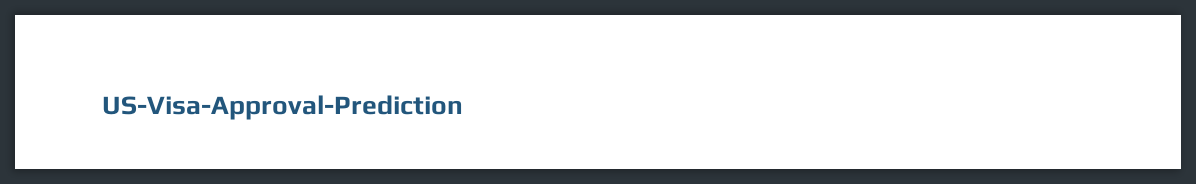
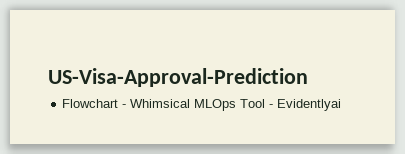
(463, 107) none -> [62,99,342,111] // Flowchart - Whimsical MLOps Tool - Evidentlyai

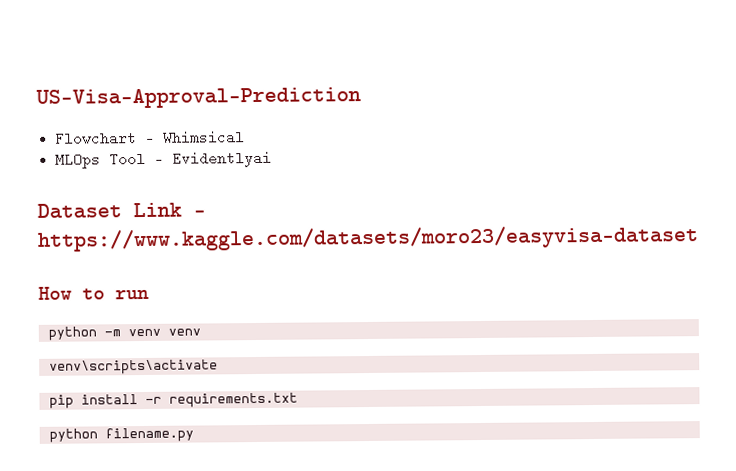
(191, 103) none -> (246, 137) //
(342, 105) none -> [37,202,206,219] [37,225,699,252] [38,286,149,300] [47,326,201,341] [48,359,218,375] [48,392,298,409] [48,427,194,443] // Dataset Link - https://www.kaggle.com/datasets/moro23/easyvisa-dataset // How to run // python -m venv venv // venv\scripts\activate // pip install -r requirements.txt // python filename.py

